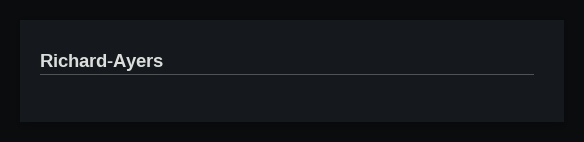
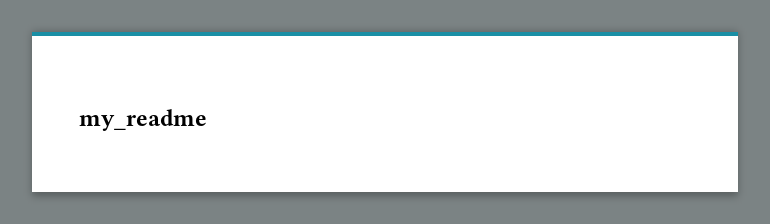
[40,54,163,71] Richard-Ayers -> [79,109,207,131] my_readme

